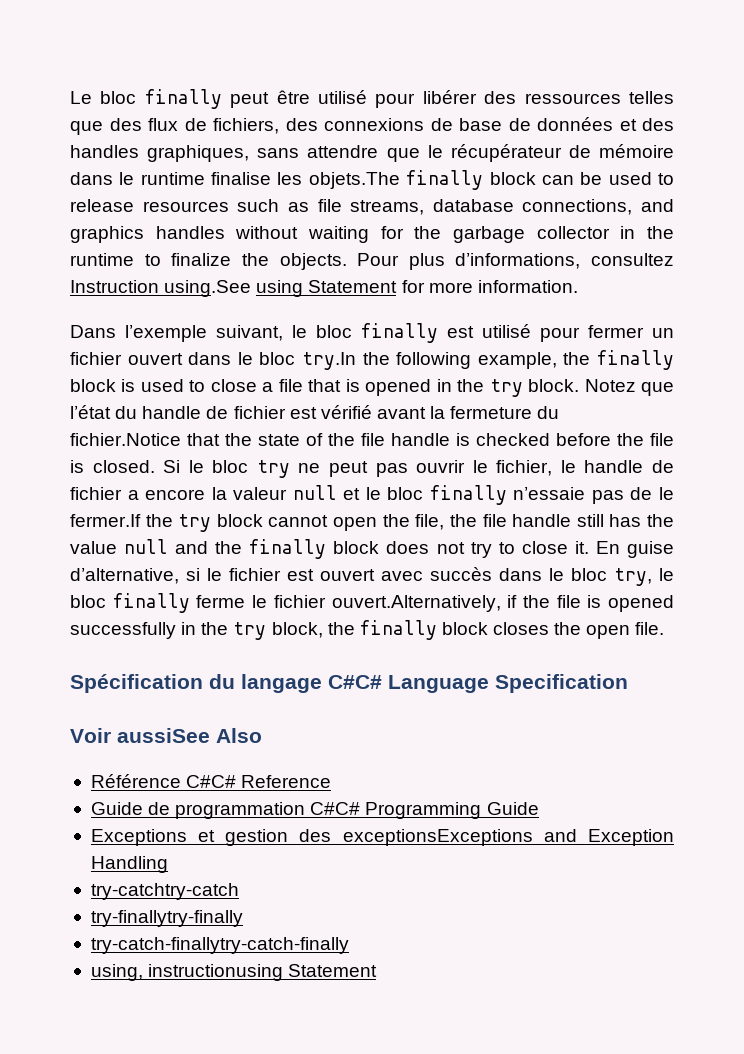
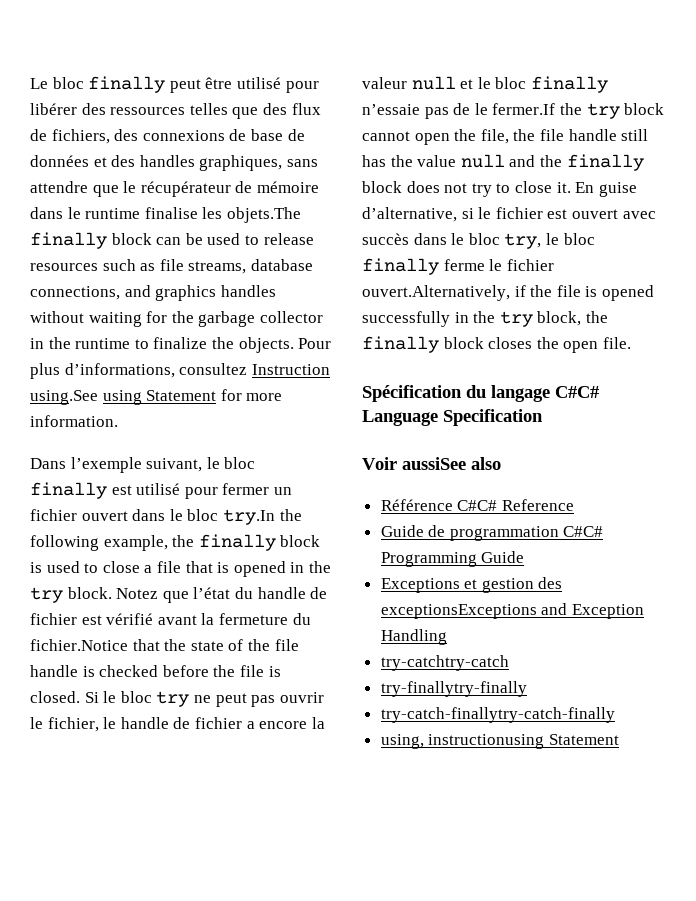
[216,728,262,743] Also -> [471,457,501,470] also

